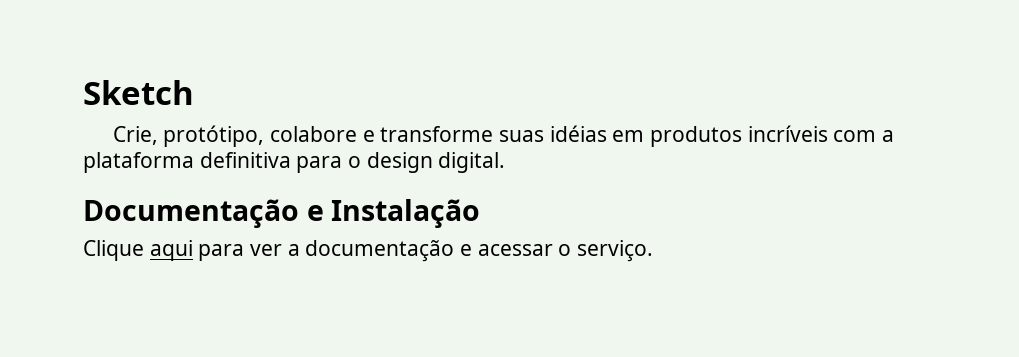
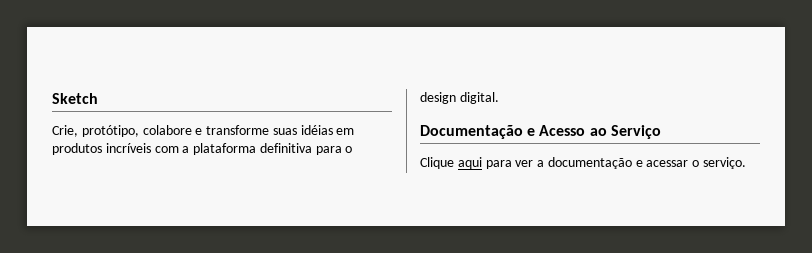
[331,199,481,228] Instalação -> [539,125,661,139] Acesso ao Serviço

